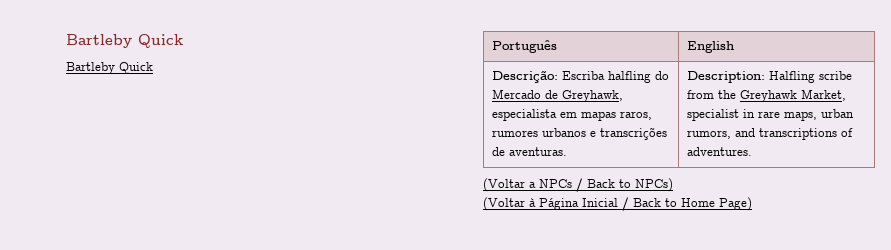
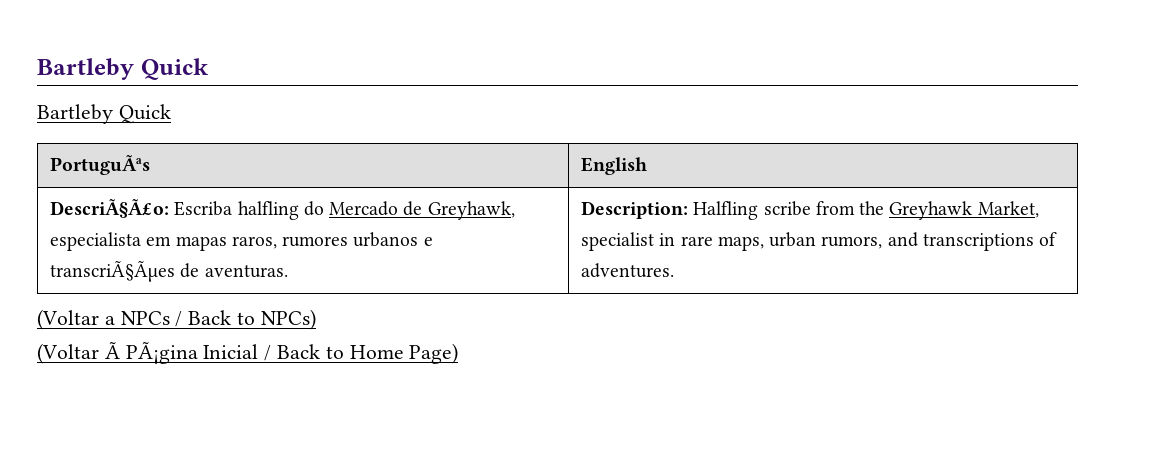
[492,40,558,53] Português -> [49,155,150,175] PortuguÃªs
[492,70,559,83] Descrição: -> [49,199,169,218] DescriÃ§Ã£o:
[600,127,668,140] transcrições -> [49,260,175,282] transcriÃ§Ãµes
[529,198,579,210] à Página -> [104,341,198,364] Ã PÃ¡gina

